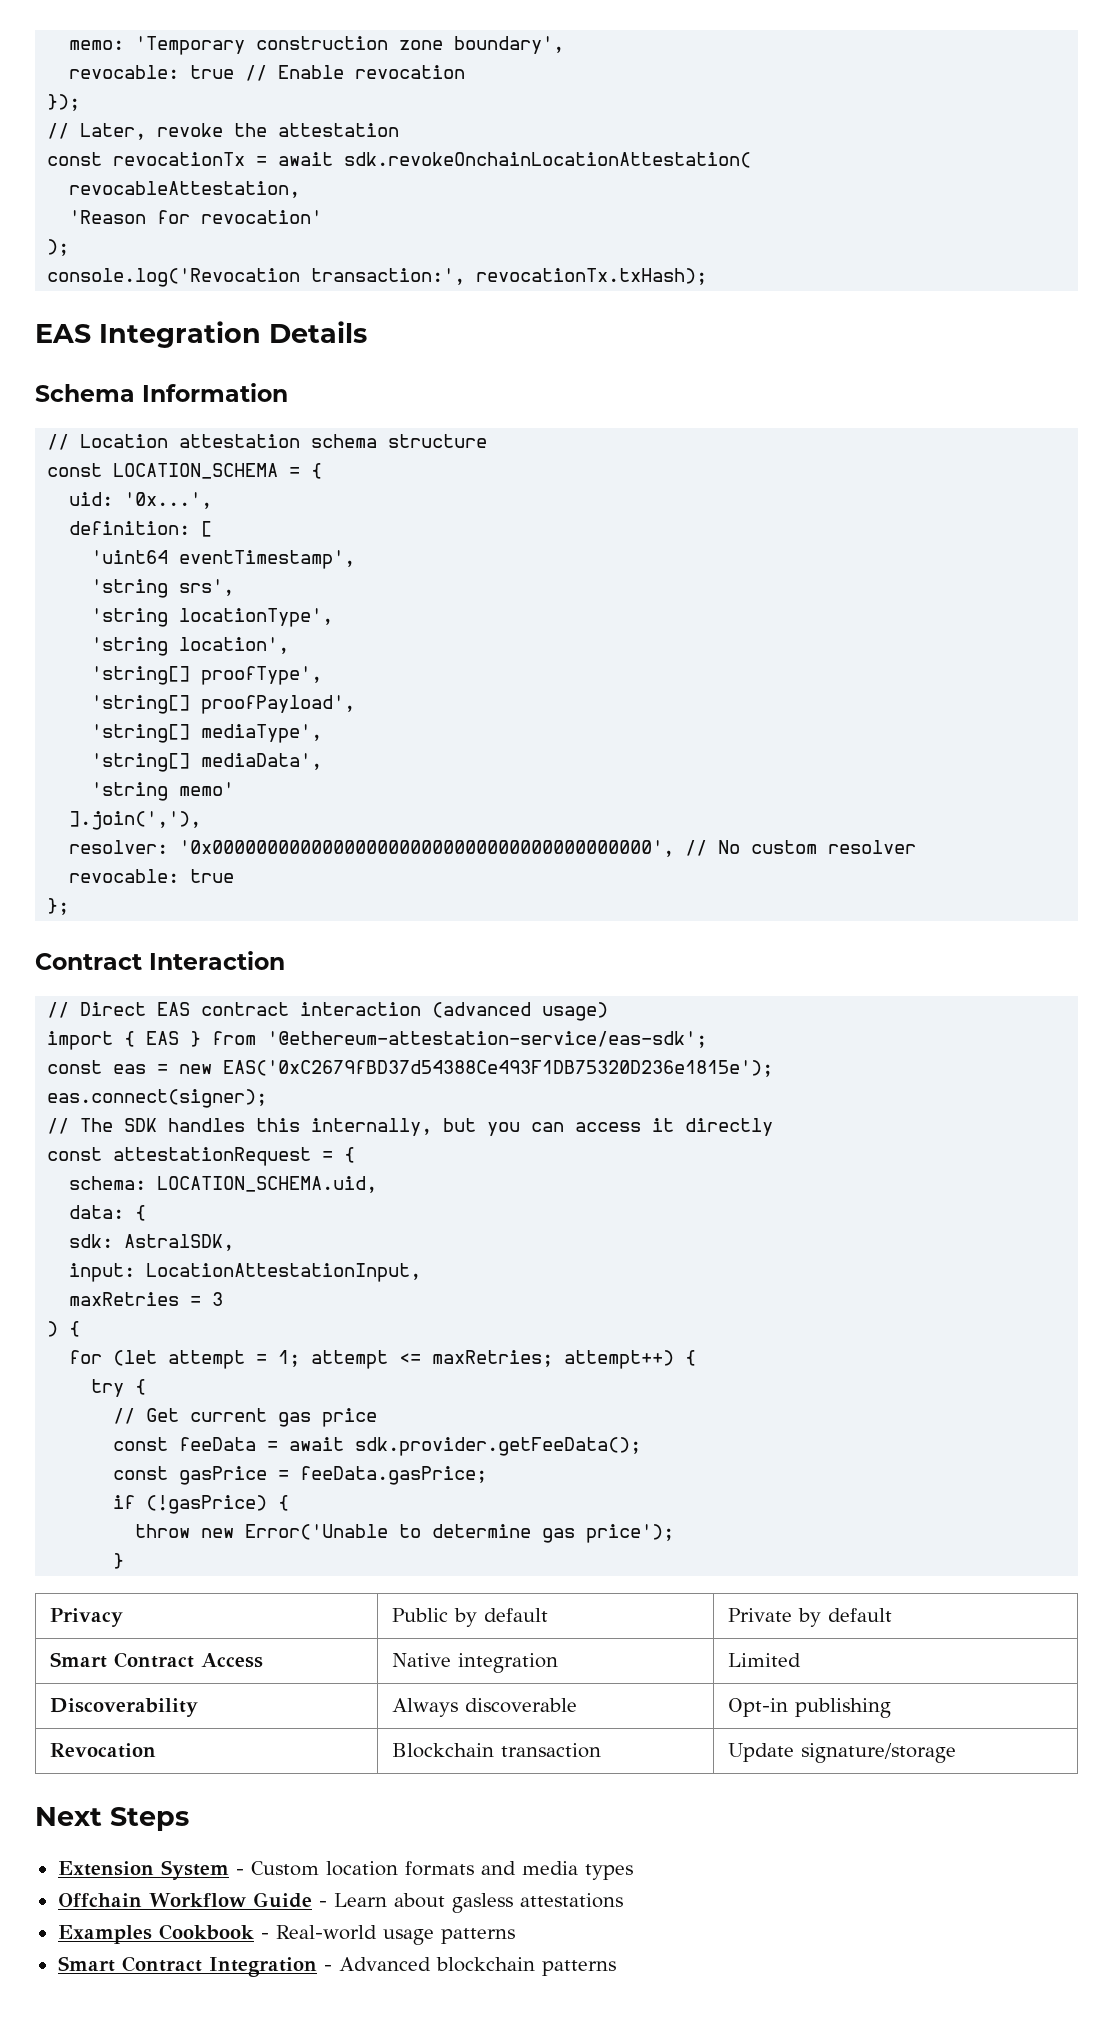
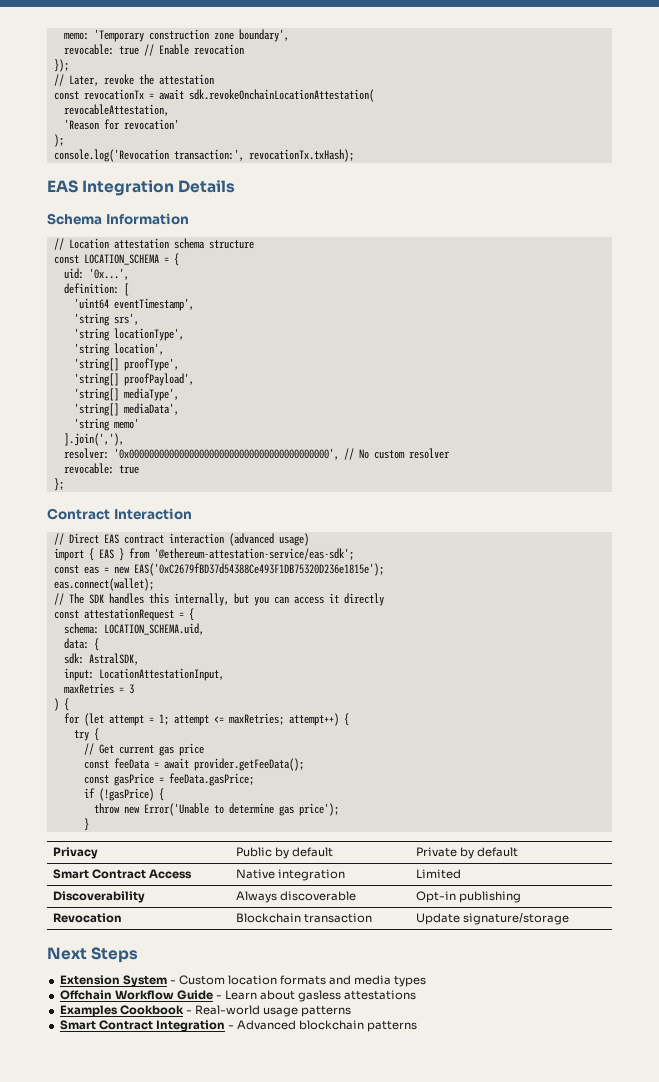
[47,1089,268,1108] eas.connect(signer); -> [53,578,154,591] eas.connect(wallet);
[355,1437,642,1456] sdk.provider.getFeeData(); -> [193,758,304,771] provider.getFeeData();

